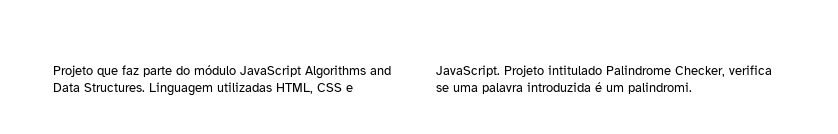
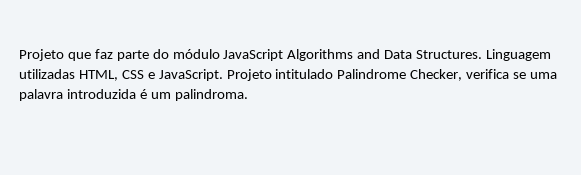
[628,82,692,94] palindromi. -> [174,89,248,101] palindroma.

